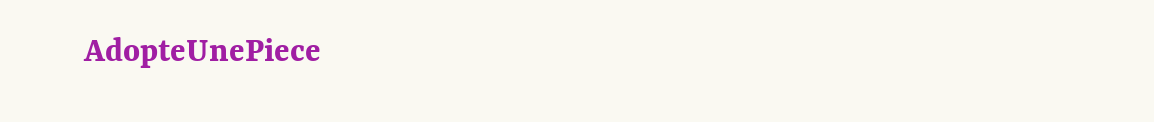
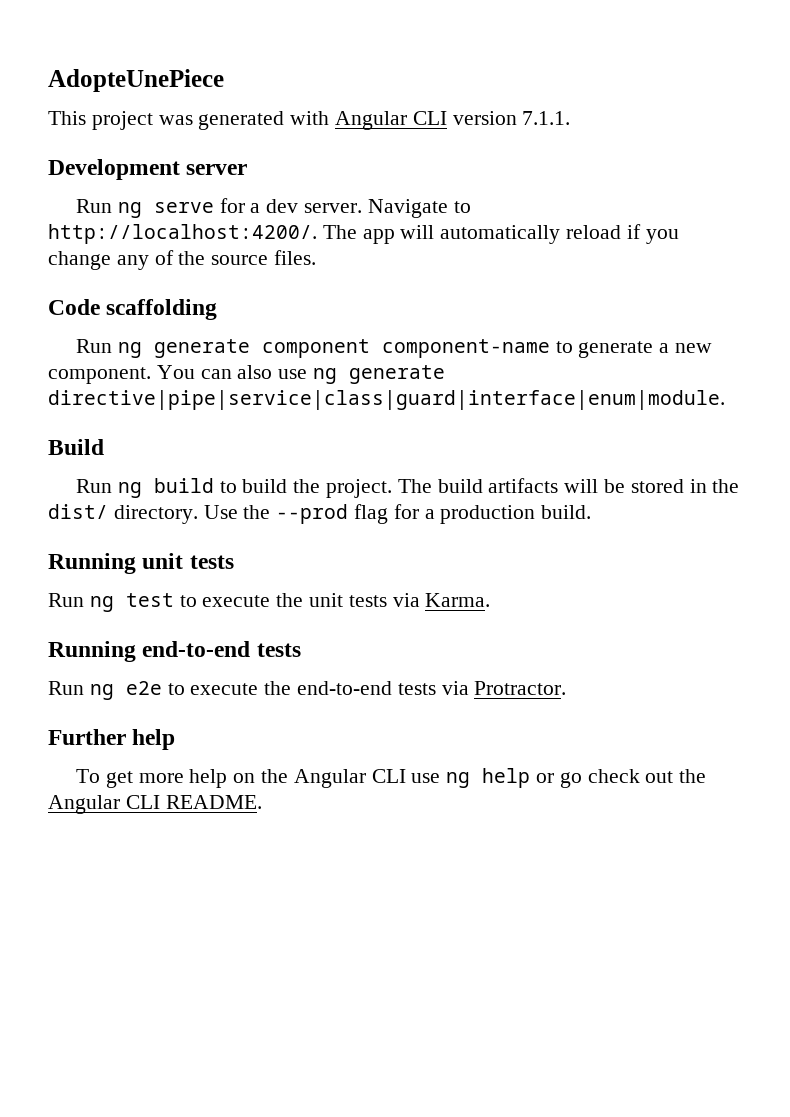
(321, 52) none -> [48,111,571,130] [48,159,248,180] [75,198,471,218] [48,224,679,244] [48,250,317,270] [48,299,218,320] [75,339,713,358] [48,365,446,384] [48,390,725,410] [48,439,104,455] [75,478,740,498] [48,504,592,524] [48,553,234,574] [48,593,491,612] [48,641,301,662] [48,681,567,700] [48,729,176,750] [75,768,707,788] [48,795,262,814] // This project was generated with Angular CLI version 7.1.1. // Development server // Run ng serve for a dev server. Navigate to http://localhost:4200/. The app will automatically reload if you change any of the source files. // Code scaffolding // Run ng generate component component-name to generate a new component. You can also use ng generate directive|pipe|service|class|guard|interface|enum|module. // Build // Run ng build to build the project. The build artifacts will be stored in the dist/ directory. Use the --prod flag for a production build. // Running unit tests // Run ng test to execute the unit tests via Karma. // Running end-to-end tests // Run ng e2e to execute the end-to-end tests via Protractor. // Further help // To get more help on the Angular CLI use ng help or go check out the Angular CLI README.

